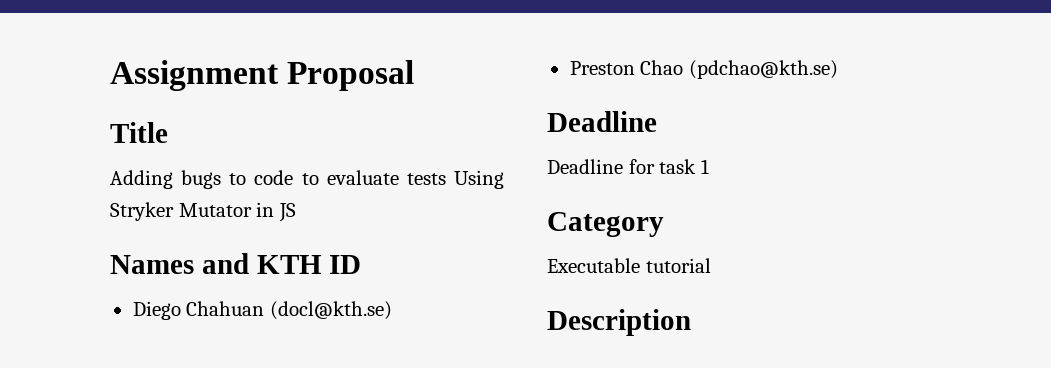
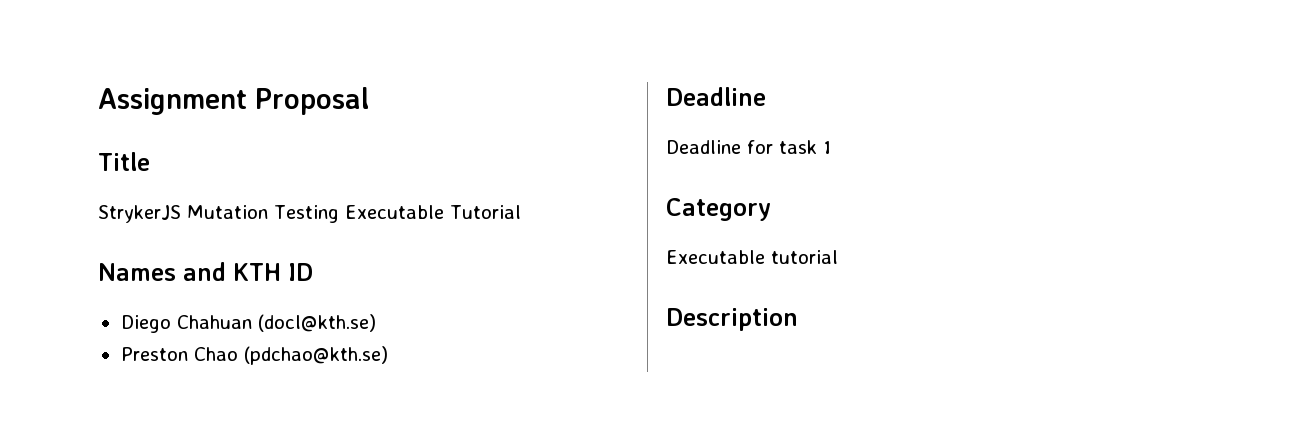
[110,170,504,189] [110,202,296,222] Adding bugs to code to evaluate tests Using Stryker Mutator in JS -> [98,205,521,223] StrykerJS Mutation Testing Executable Tutorial

